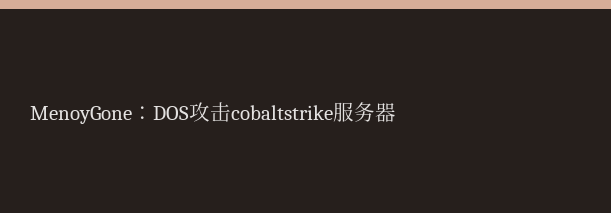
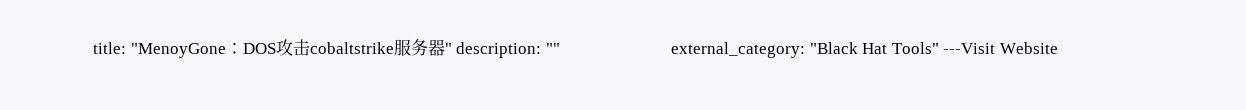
[30,106,132,124] MenoyGone -> [93,42,226,58] title: "MenoyGone
(396, 112) none -> [444,42,1058,58] " description: "" external_category: "Black Hat Tools" ---Visit Website

